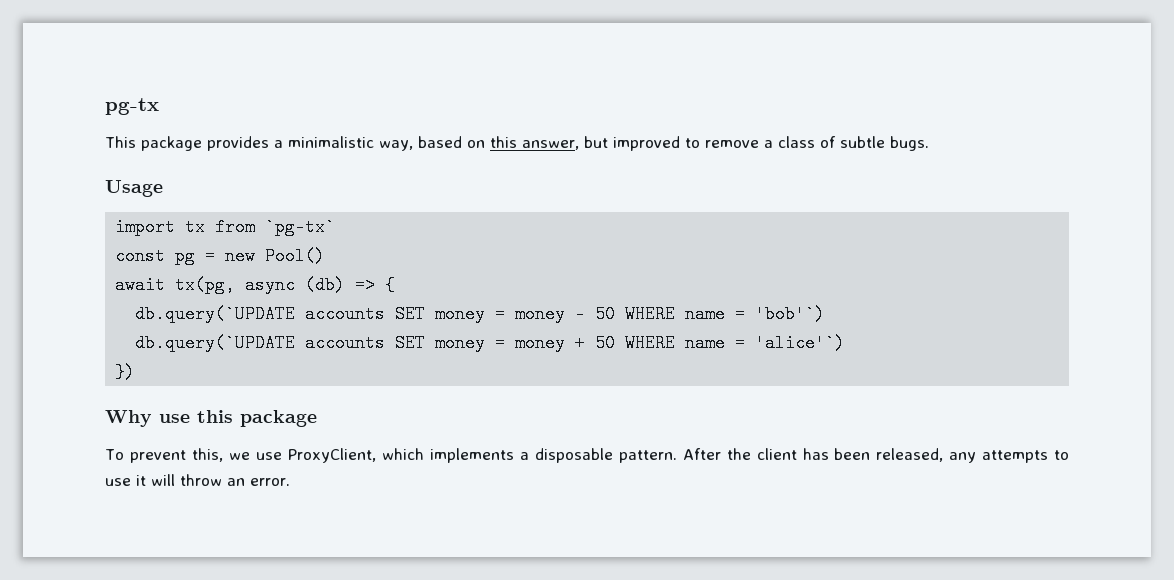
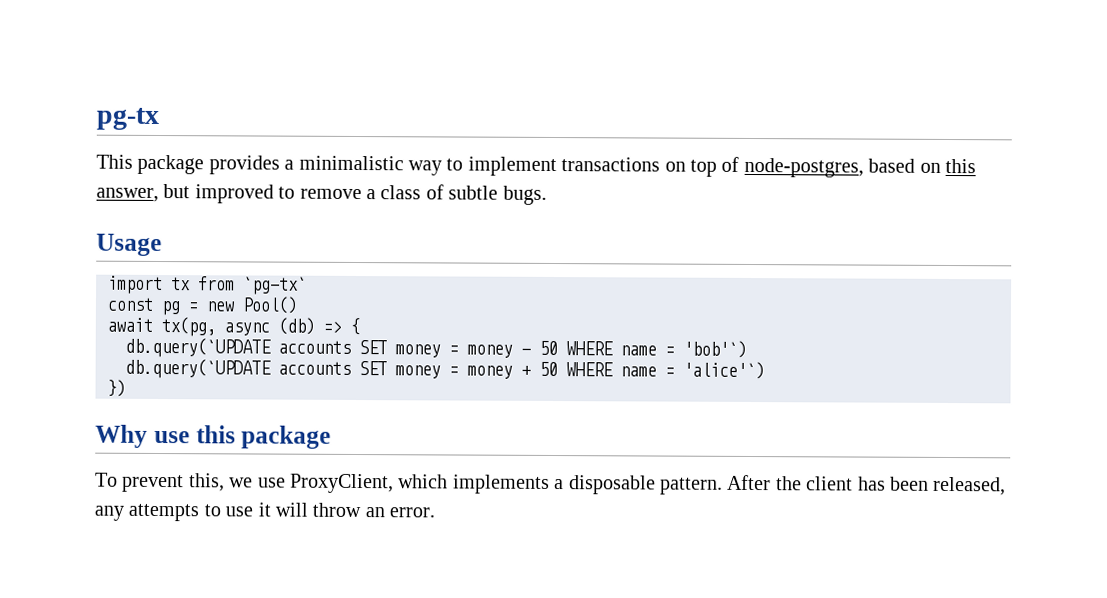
[379,140,413,151] way, -> [408,156,864,178] way to implement transactions on top of node-postgres,

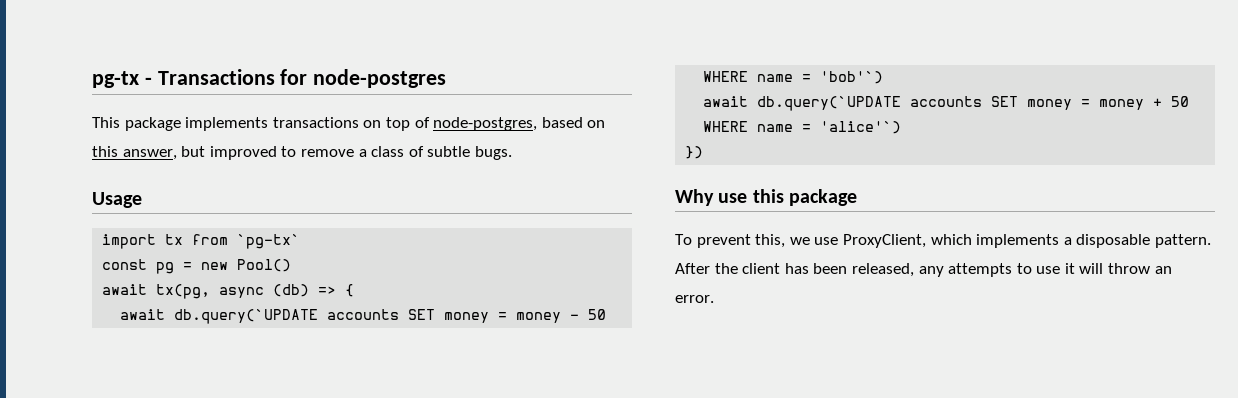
[96,154,557,177] // This package provides a minimalistic way to implement -> [144,69,447,88] [92,117,269,131] - Transactions for node-postgres // This package implements
(360, 326) none -> [120,309,166,320] await
(747, 349) none -> [703,96,749,107] await

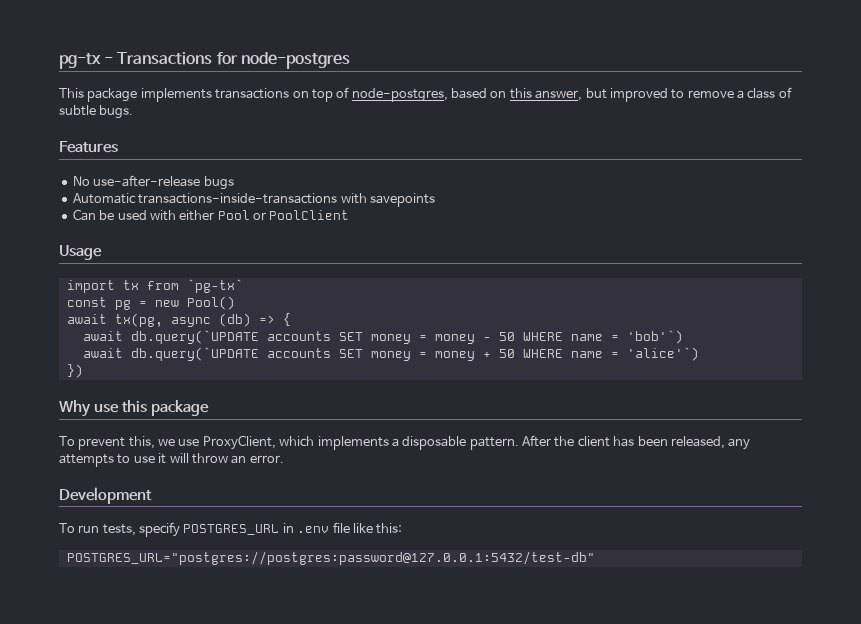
(512, 153) none -> [59,141,118,153] [72,175,234,190] [72,193,435,207] [72,209,350,221] // Features // No use-after-release bugs // Automatic transactions-inside-transactions with savepoints // Can be used with either Pool or PoolClient
(714, 299) none -> [59,487,152,504] [59,522,403,537] [66,551,595,565] // Development // To run tests, specify POSTGRES_URL in .env file like this: // POSTGRES_URL="postgres://postgres:password@127.0.0.1:5432/test-db"

